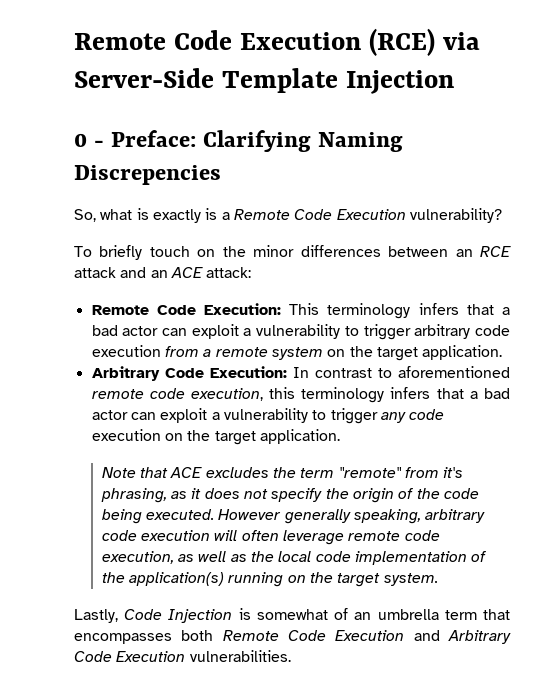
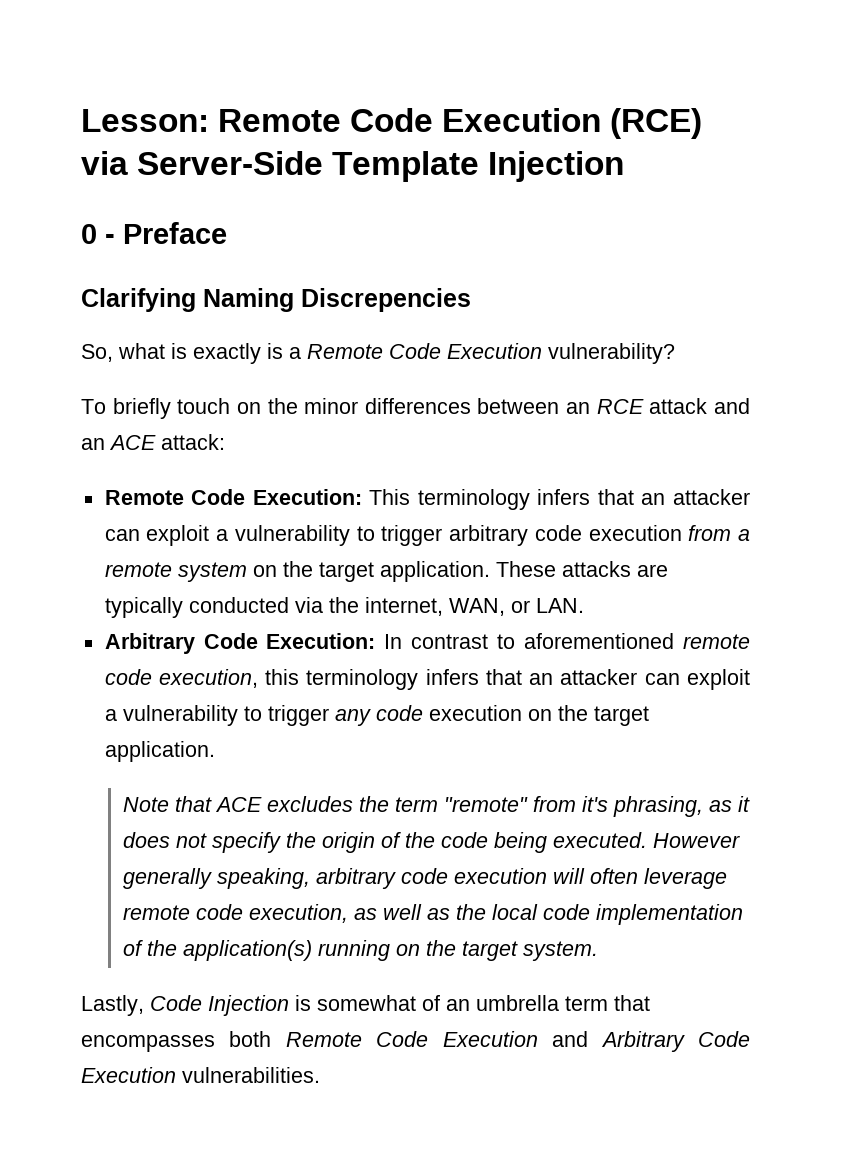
(74, 41) none -> [81,109,209,132] Lesson:
[110,130,196,147] Preface: -> [123,222,227,244] Preface //
[501,307,510,315] [91,325,159,336] a bad actor -> [641,489,751,505] an attacker
(503, 352) none -> [495,561,668,577] [104,597,584,618] These attacks are typically conducted via the internet, WAN, or LAN.
[469,388,511,399] [91,410,128,420] a bad actor -> [529,669,638,685] an attacker

